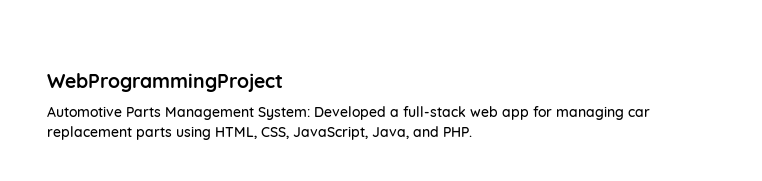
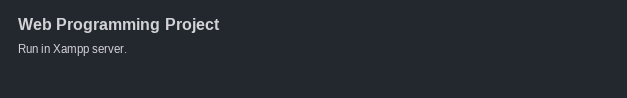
[47,73,283,92] [47,106,650,120] [47,126,472,140] WebProgrammingProject // Automotive Parts Management System: Developed a full-stack web app for managing car replacement parts using HTML, CSS, JavaScript, Java, and PHP. -> [18,18,220,33] [18,44,128,56] Web Programming Project // Run in Xampp server.

